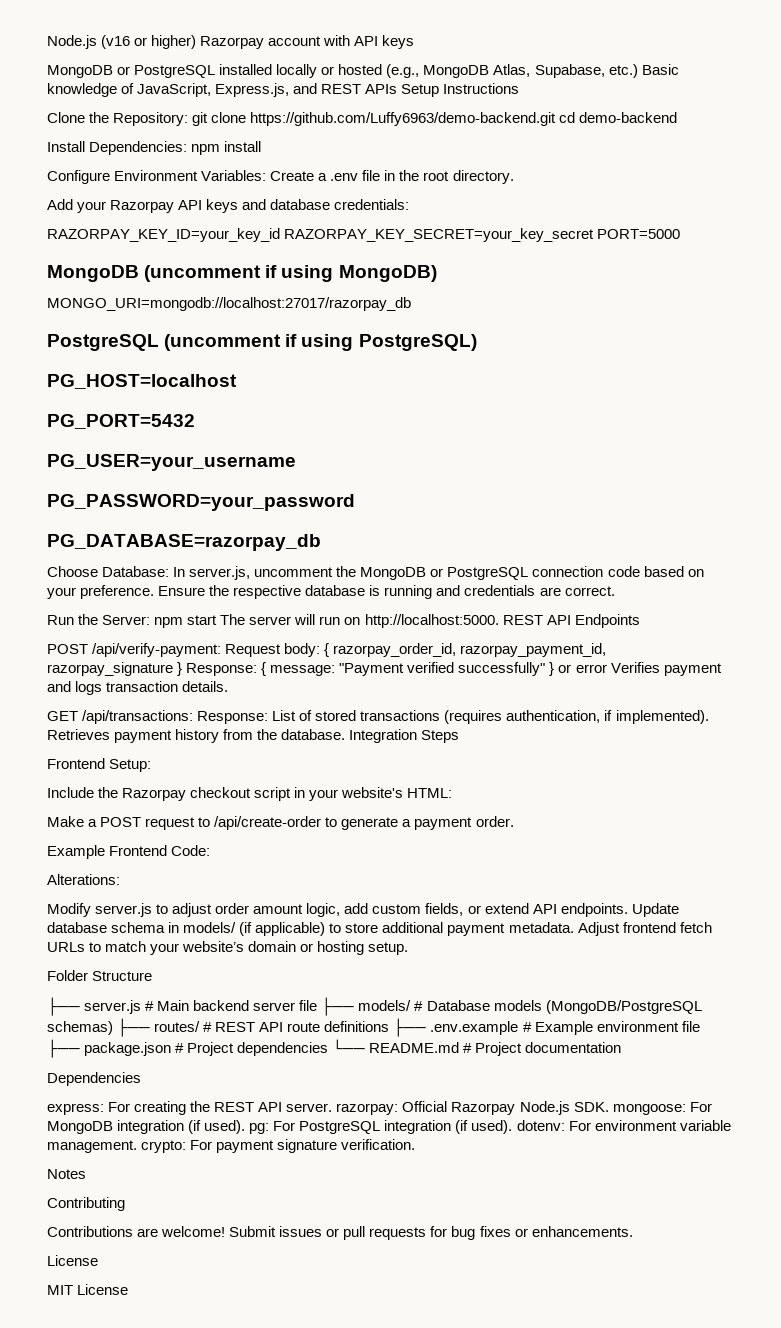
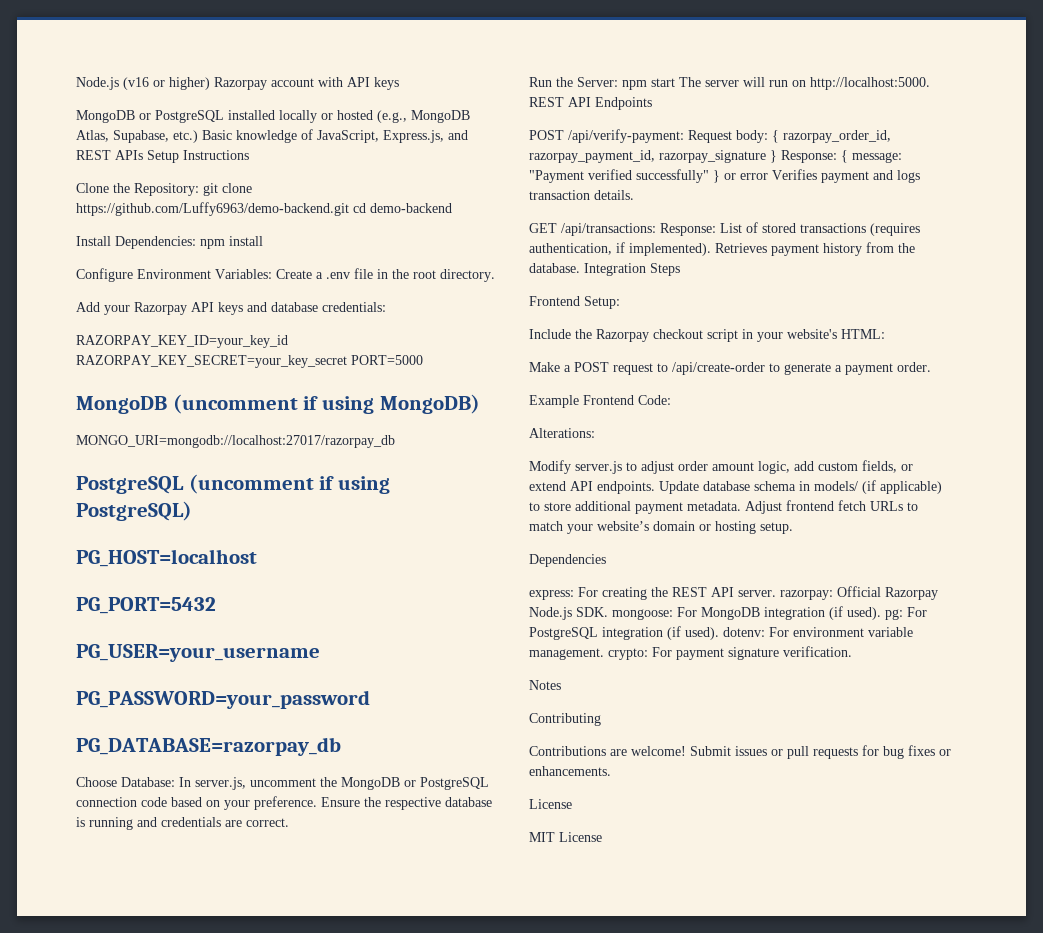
[47,970,153,981] [47,997,702,1016] [47,1018,700,1037] [47,1039,622,1058] // Folder Structure // ├── server.js # Main backend server file ├── models/ # Database models (MongoDB/PostgreSQL schemas) ├── routes/ # REST API route definitions ├── .env.example # Example environment file ├── package.json # Project dependencies └── README.md # Project documentation -> (793, 528) none

